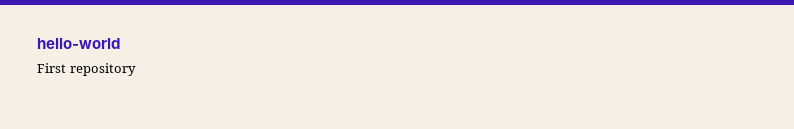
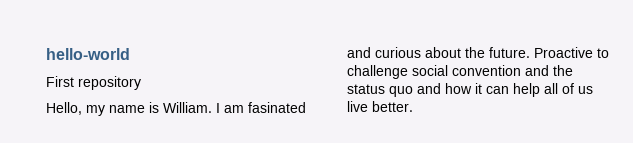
(136, 69) none -> [46,102,306,116] [347,47,609,58] [347,65,573,79] [347,83,593,97] [347,101,413,112] // Hello, my name is William. I am fasinated and curious about the future. Proactive to challenge social convention and the status quo and how it can help all of us live better.

